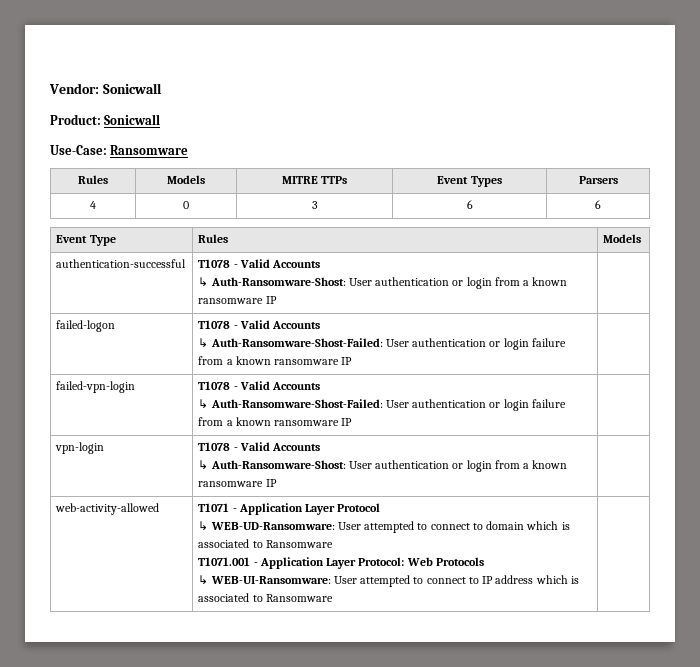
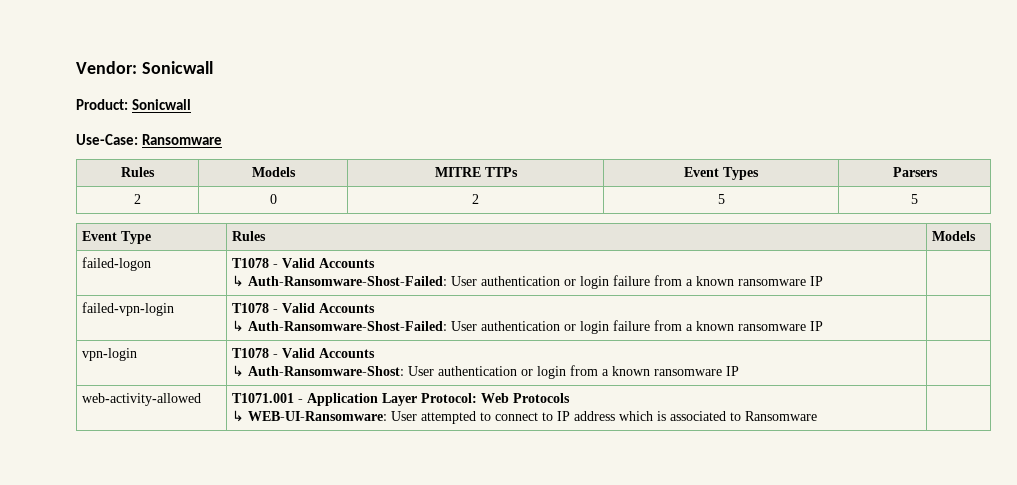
[90,201,96,209] 4 -> [134,194,141,204] 2
[311,201,318,209] [466,200,473,209] [595,200,601,209] 3 | 6 | 6 -> [472,194,479,204] [717,194,725,204] [911,194,918,204] 2 | 5 | 5
[56,259,187,268] [198,259,321,268] [198,277,568,289] [198,296,277,304] // authentication-successful | T1078 - Valid Accounts // ↳ Auth-Ransomware-Shost: User authentication or login from a known ransomware IP | -> (976, 236) none
[198,503,381,515] [198,521,570,533] [198,539,333,548] T1071 - Application Layer Protocol // ↳ WEB-UD-Ransomware: User attempted to connect to domain which is associated to Ransomware // -> (201, 399) none

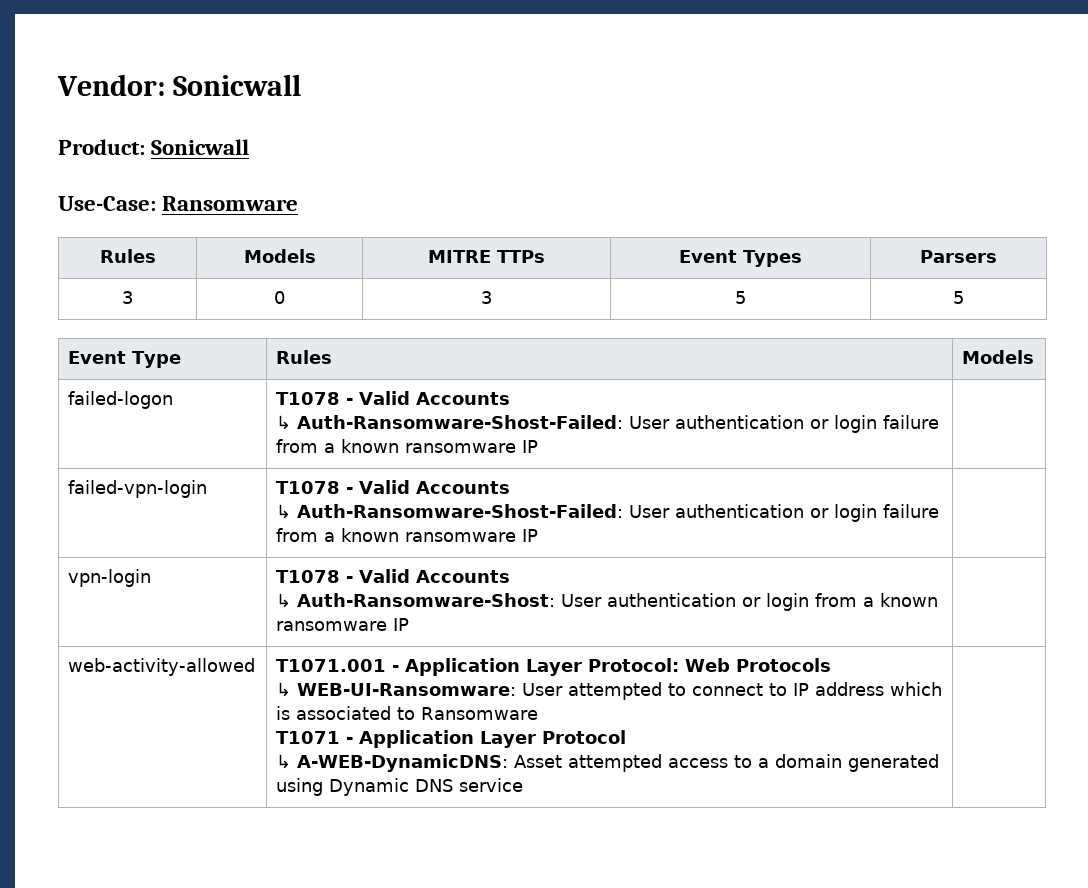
[134,194,141,204] 2 -> [122,291,133,304] 3
[472,194,479,204] 2 -> [481,291,492,304] 3
(817, 416) none -> [276,730,627,748] [276,754,940,772] [276,778,524,796] // T1071 - Application Layer Protocol // ↳ A-WEB-DynamicDNS: Asset attempted access to a domain generated using Dynamic DNS service

